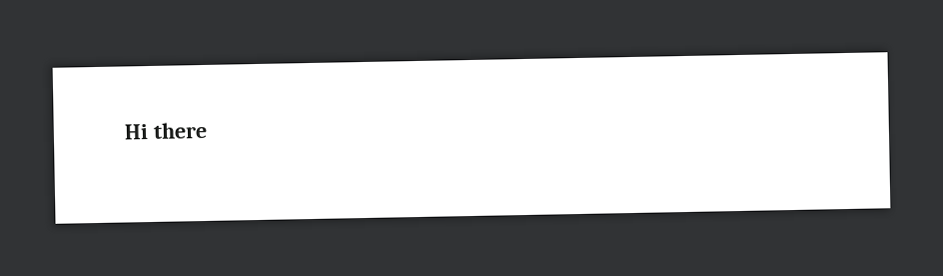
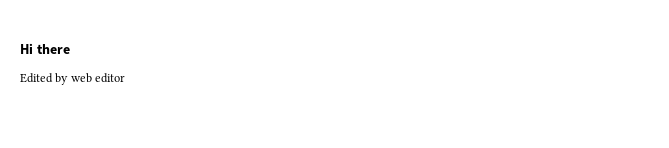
(207, 130) none -> [20,73,126,85] // Edited by web editor

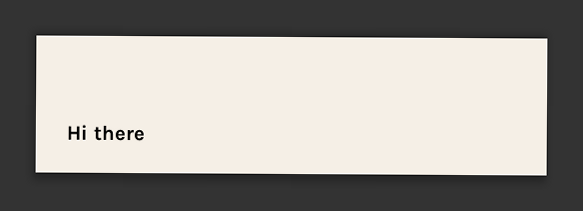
[20,73,126,85] // Edited by web editor -> (145, 133) none

